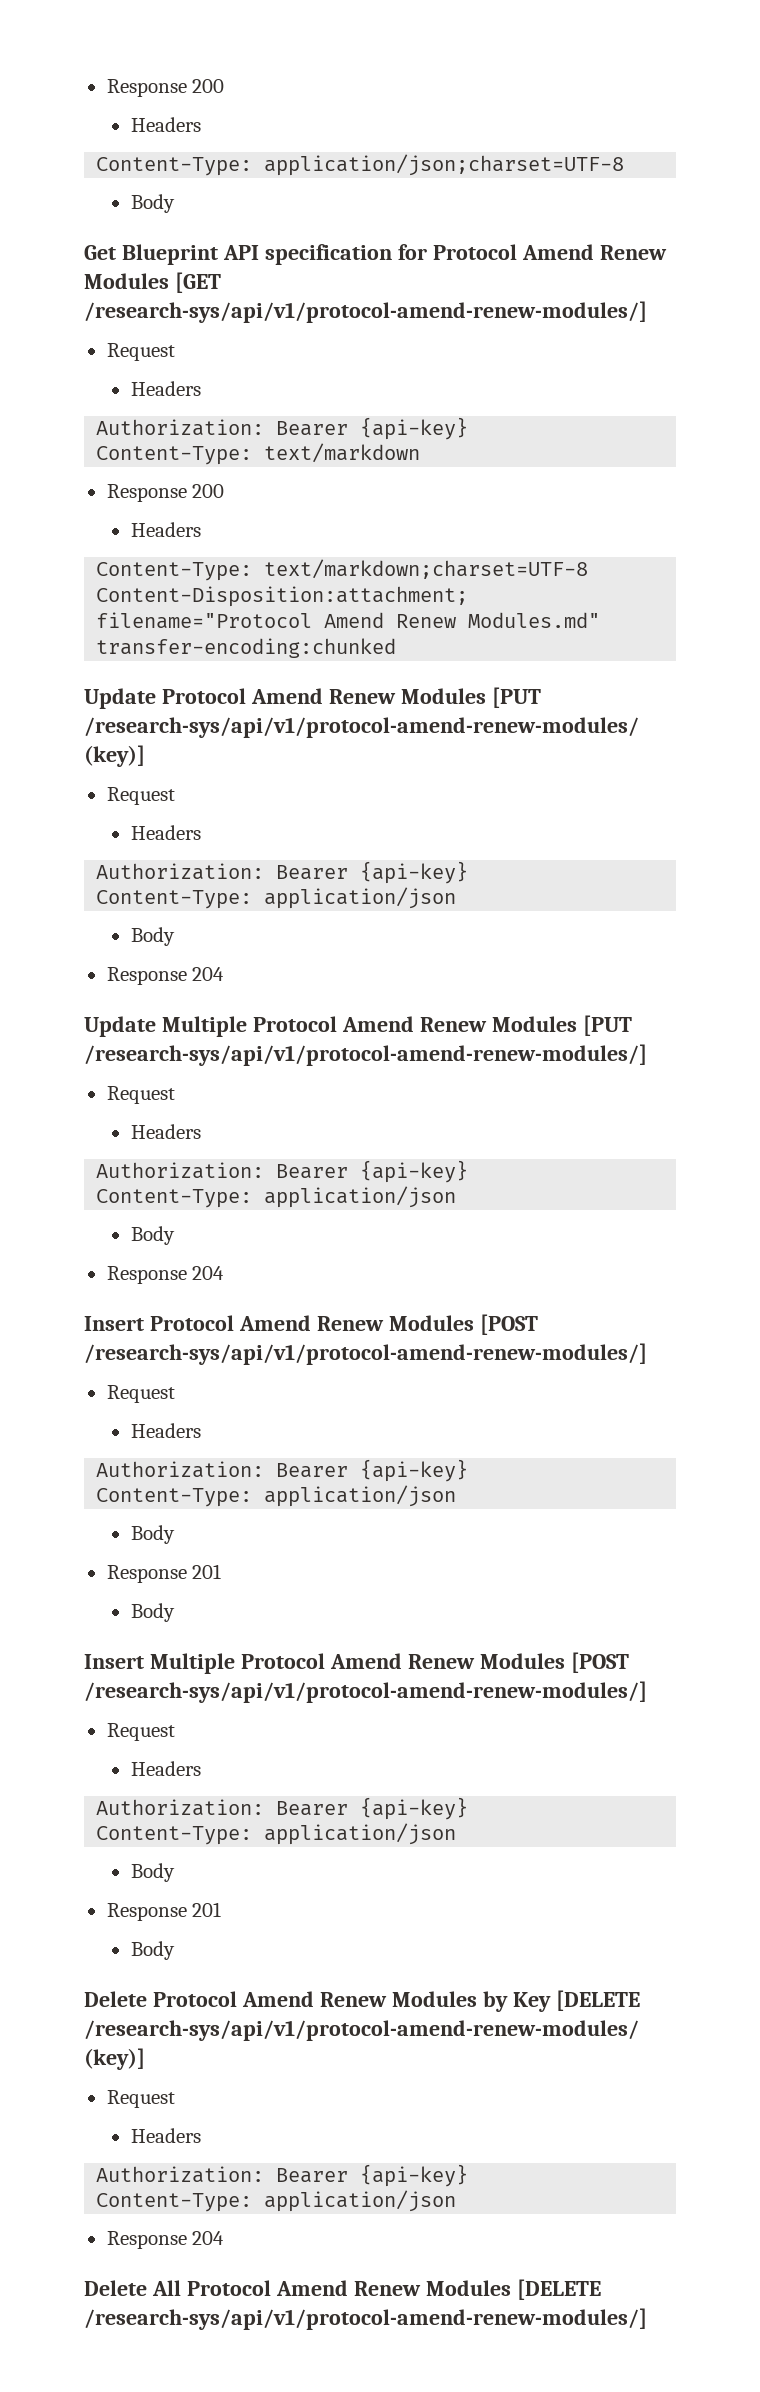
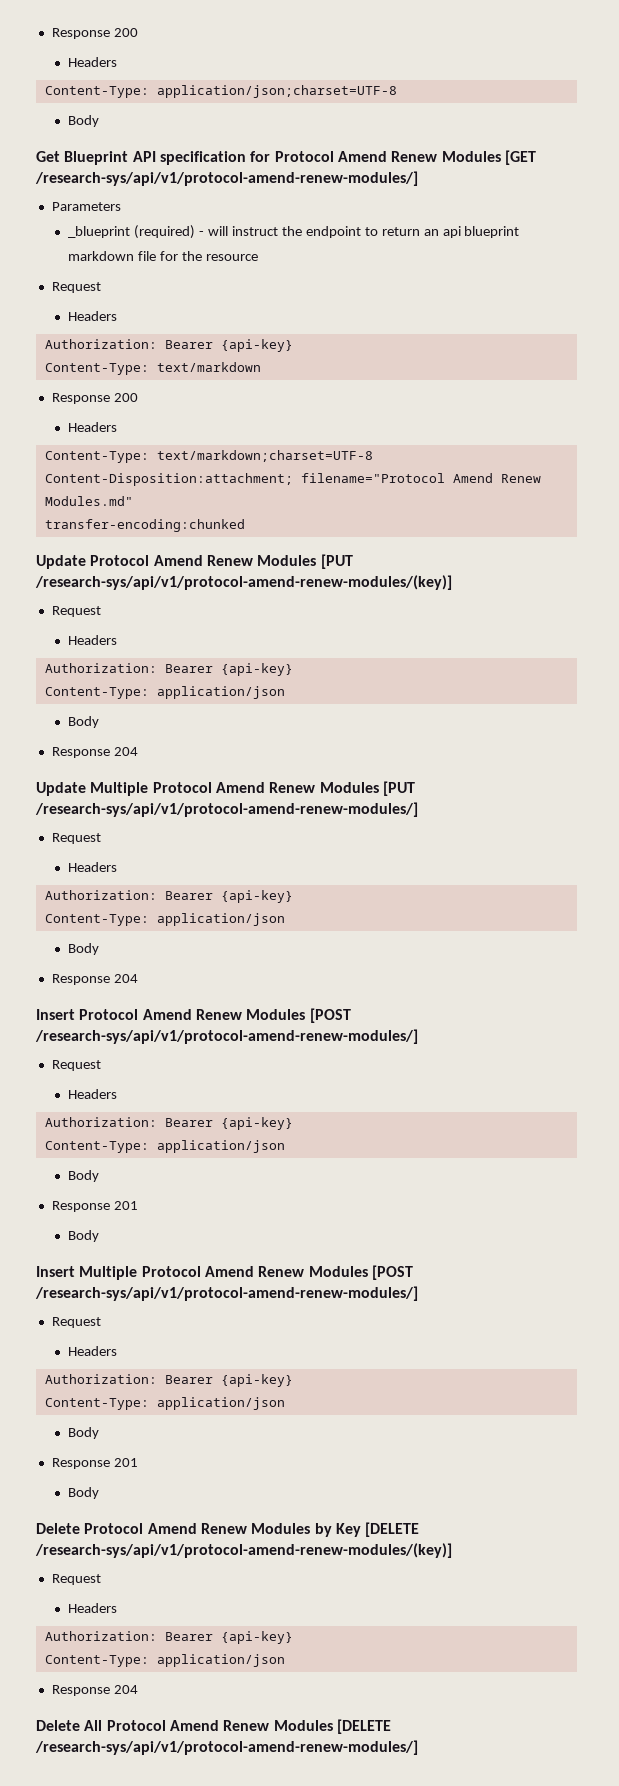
(647, 312) none -> [51,202,121,211] [68,225,520,239] [68,251,259,261] // Parameters // _blueprint (required) - will instruct the endpoint to return an api blueprint markdown file for the resource

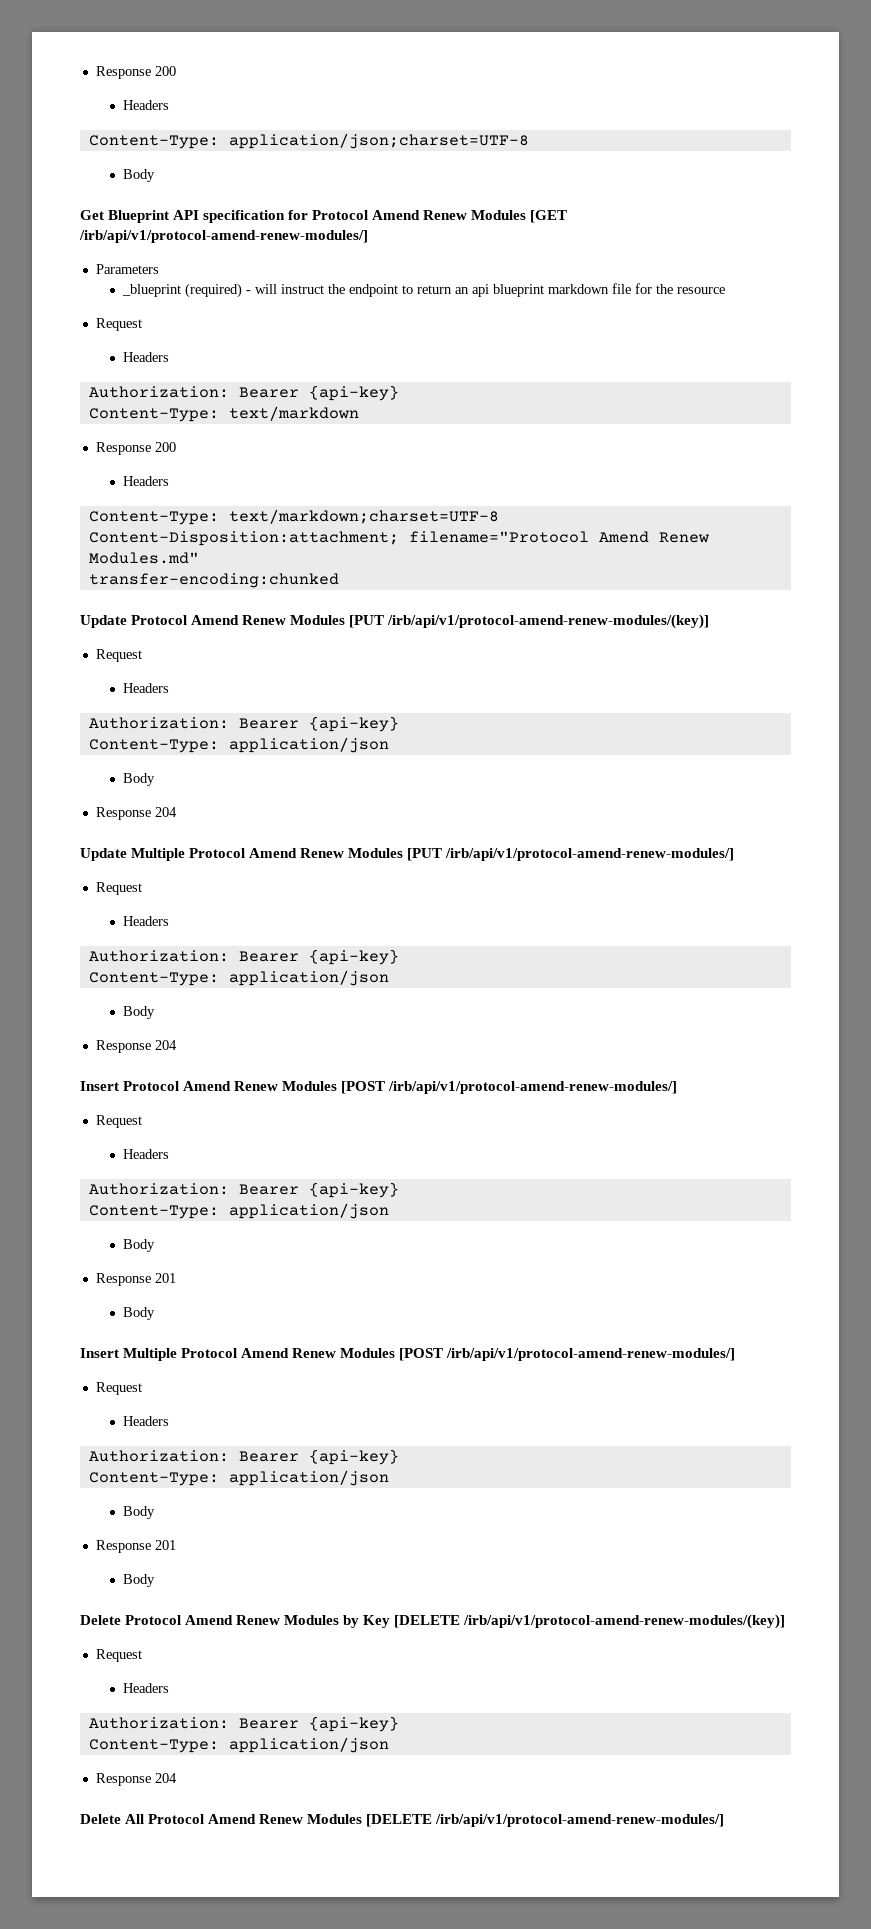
[35,171,418,186] /research-sys/api/v1/protocol-amend-renew-modules/] -> [79,230,368,243] /irb/api/v1/protocol-amend-renew-modules/]
[35,575,452,590] /research-sys/api/v1/protocol-amend-renew-modules/(key)] -> [387,614,710,629] /irb/api/v1/protocol-amend-renew-modules/(key)]
[35,802,418,817] /research-sys/api/v1/protocol-amend-renew-modules/] -> [445,848,735,861] /irb/api/v1/protocol-amend-renew-modules/]
[35,1029,418,1044] /research-sys/api/v1/protocol-amend-renew-modules/] -> [388,1081,678,1094] /irb/api/v1/protocol-amend-renew-modules/]
[35,1286,418,1301] /research-sys/api/v1/protocol-amend-renew-modules/] -> [446,1348,736,1361] /irb/api/v1/protocol-amend-renew-modules/]
[35,1543,452,1558] /research-sys/api/v1/protocol-amend-renew-modules/(key)] -> [463,1614,786,1629] /irb/api/v1/protocol-amend-renew-modules/(key)]
[35,1740,418,1755] /research-sys/api/v1/protocol-amend-renew-modules/] -> [435,1814,725,1827] /irb/api/v1/protocol-amend-renew-modules/]

